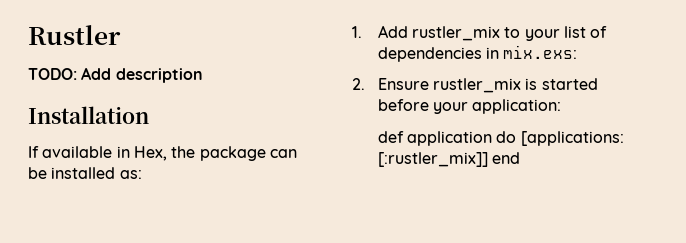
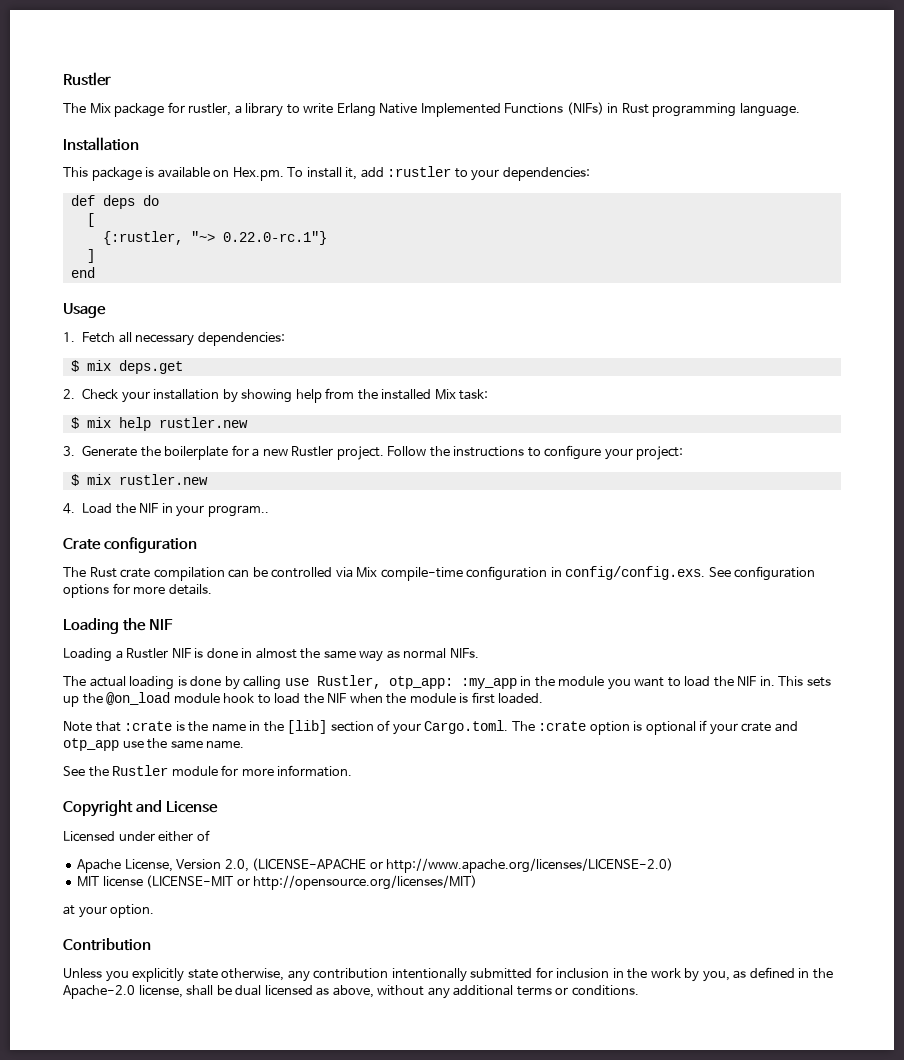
[28,67,203,83] [28,106,149,124] [28,146,297,161] [28,167,142,179] [352,25,608,41] [377,45,578,62] [352,78,598,93] [377,99,562,114] [377,131,624,146] [377,152,521,167] TODO: Add description // Installation // If available in Hex, the package can be installed as: // 1. Add rustler_mix to your list of dependencies in mix.exs: // 2. Ensure rustler_mix is started before your application: // def application do [applications: [:rustler_mix]] end -> [63,102,800,117] [63,137,139,151] [63,166,590,181] [70,195,159,209] [86,213,95,227] [102,231,327,245] [86,249,95,263] [70,267,95,278] [63,303,106,318] [63,332,285,346] [70,360,183,374] [63,388,489,403] [70,417,248,431] [63,445,684,460] [70,474,208,486] [63,503,269,517] [63,537,197,553] [63,566,816,581] [63,583,212,598] [63,618,173,634] [63,648,479,662] [63,675,831,690] [63,692,544,707] [63,720,798,735] [63,738,245,751] [63,765,353,777] [63,800,218,817] [63,830,210,842] [77,858,674,873] [77,875,478,890] [63,904,155,918] [63,938,151,951] [63,967,833,982] [63,985,639,999] The Mix package for rustler, a library to write Erlang Native Implemented Functions (NIFs) in Rust programming language. // Installation // This package is available on Hex.pm. To install it, add :rustler to your dependencies: // def deps do // [ // {:rustler, "~> 0.22.0-rc.1"} // ] // end // Usage // 1. Fetch all necessary dependencies: // $ mix deps.get // 2. Check your installation by showing help from the installed Mix task: // $ mix help rustler.new // 3. Generate the boilerplate for a new Rustler project. Follow the instructions to configure your project: // $ mix rustler.new // 4. Load the NIF in your program.. // Crate configuration // The Rust crate compilation can be controlled via Mix compile-time configuration in config/config.exs. See configuration options for more details. // Loading the NIF // Loading a Rustler NIF is done in almost the same way as normal NIFs. // The actual loading is done by calling use Rustler, otp_app: :my_app in the module you want to load the NIF in. This sets up the @on_load module hook to load the NIF when the module is first loaded. // Note that :crate is the name in the [lib] section of your Cargo.toml. The :crate option is optional if your crate and otp_app use the same name. // See the Rustler module for more information. // Copyright and License // Licensed under either of // Apache License, Version 2.0, (LICENSE-APACHE or http://www.apache.org/licenses/LICENSE-2.0) // MIT license (LICENSE-MIT or http://opensource.org/licenses/MIT) // at your option. // Contribution // Unless you explicitly state otherwise, any contribution intentionally submitted for inclusion in the work by you, as defined in the Apache-2.0 license, shall be dual licensed as above, without any additional terms or conditions.

